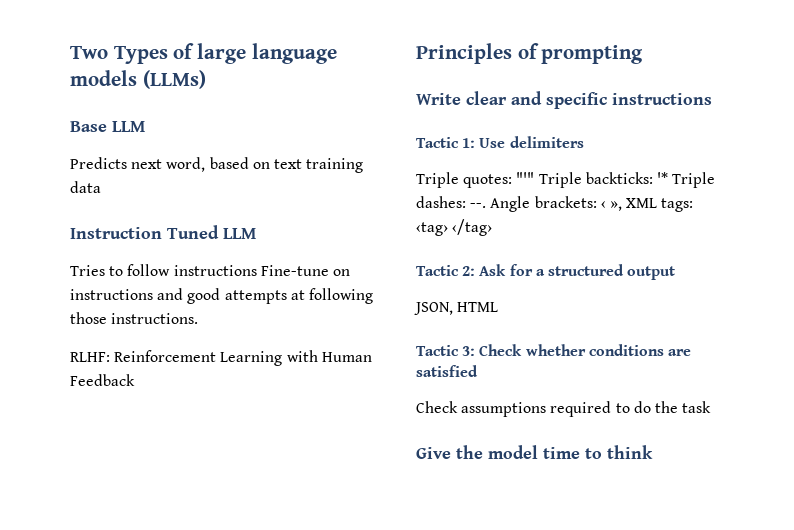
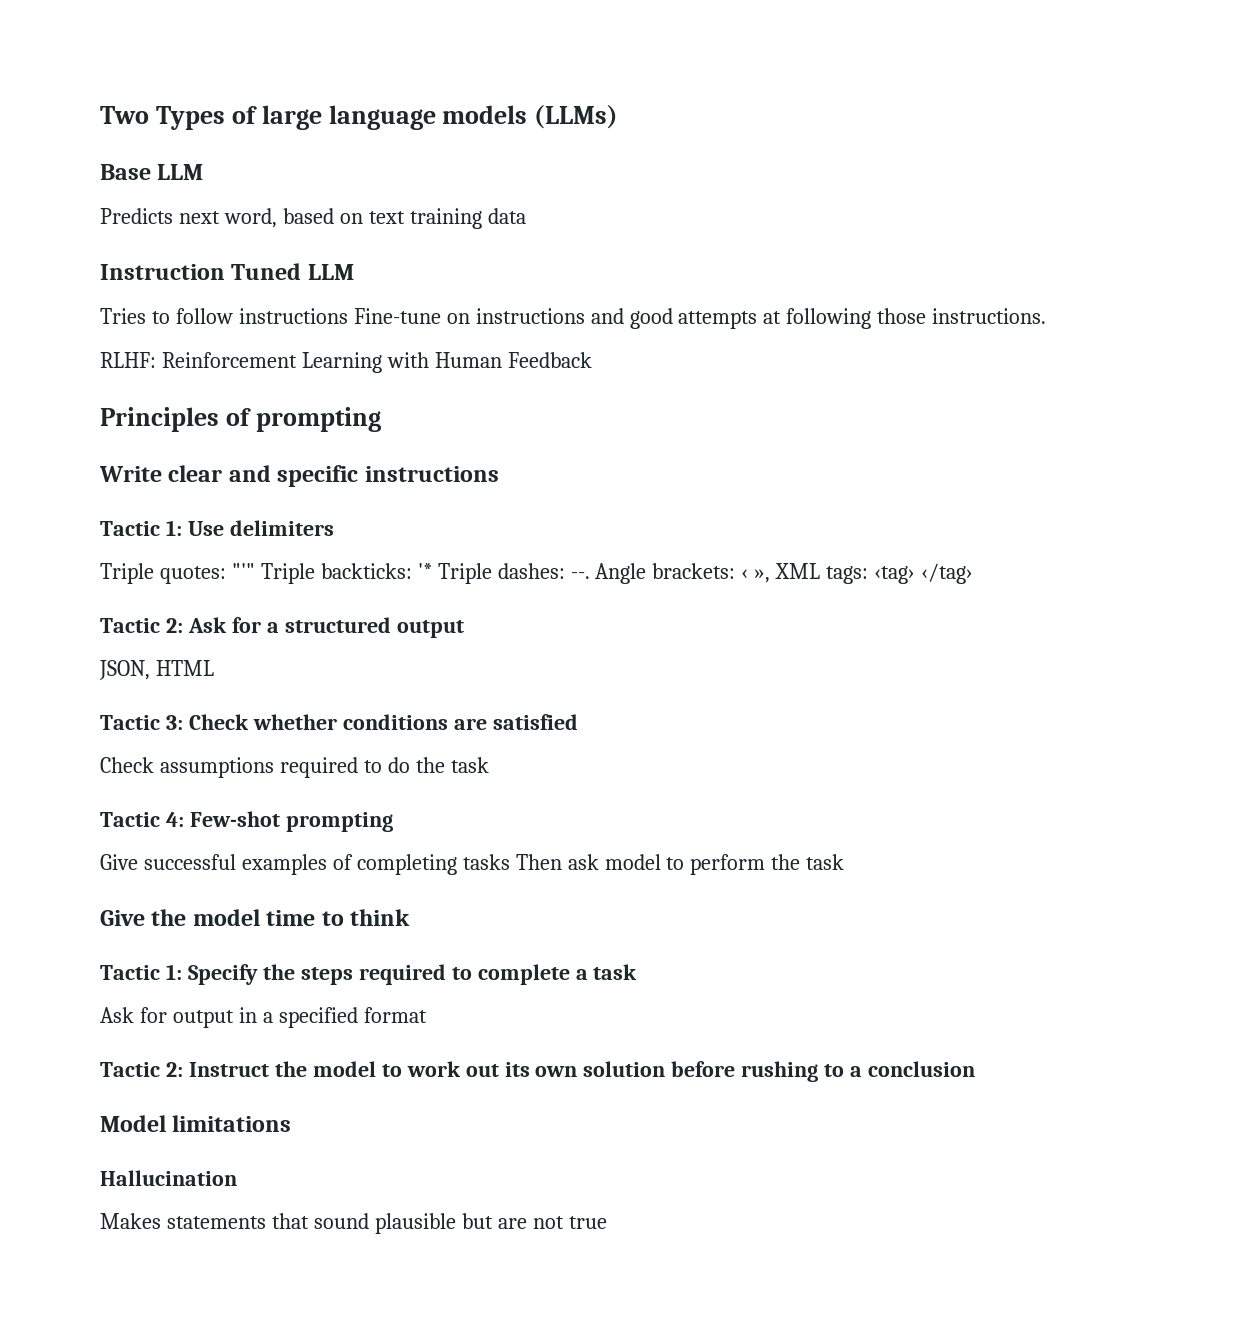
(712, 407) none -> [100,811,393,832] [100,854,845,875] // Tactic 4: Few-shot prompting // Give successful examples of completing tasks Then ask model to perform the task
(653, 452) none -> [100,964,638,985] [100,1007,427,1028] [100,1061,976,1082] [100,1115,292,1132] [100,1170,237,1186] [100,1213,607,1234] // Tactic 1: Specify the steps required to complete a task // Ask for output in a specified format // Tactic 2: Instruct the model to work out its own solution before rushing to a conclusion // Model limitations // Hallucination // Makes statements that sound plausible but are not true

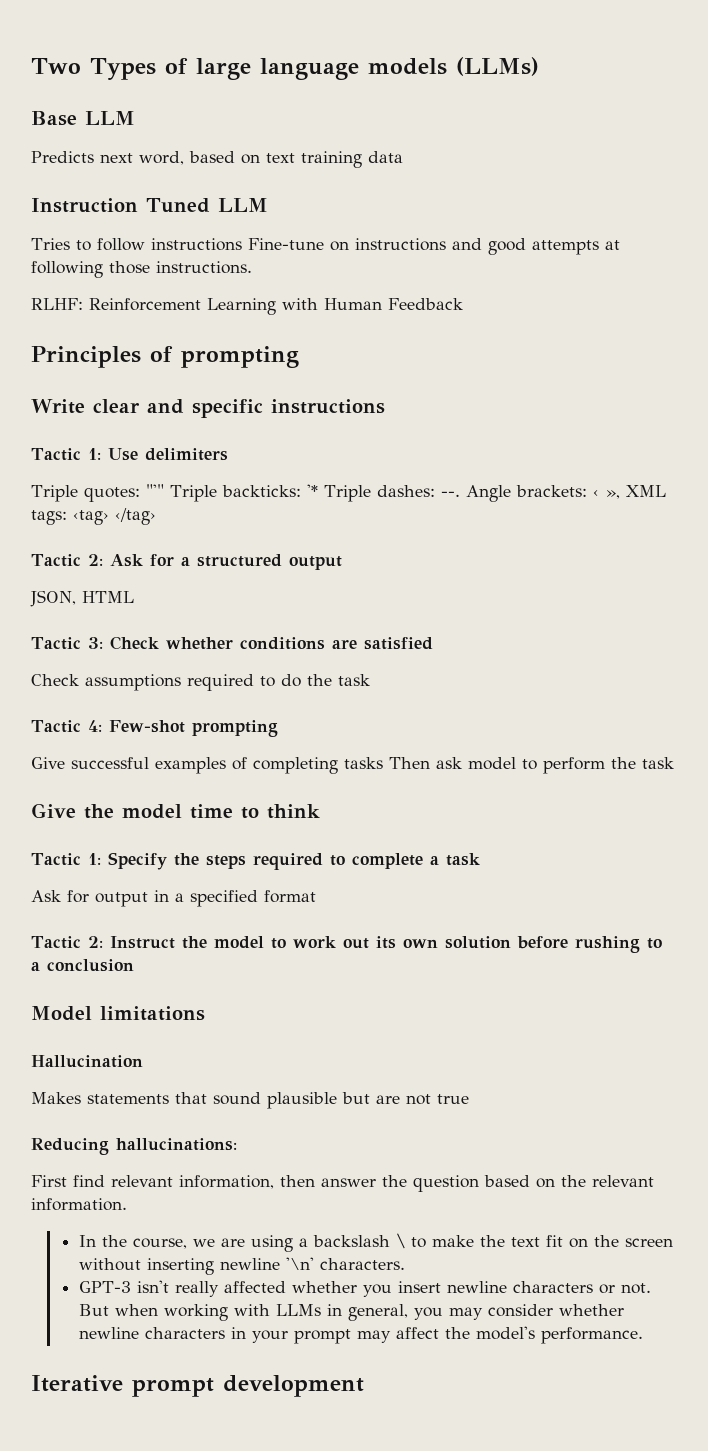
(607, 1222) none -> [31,1138,237,1155] [31,1175,654,1192] [31,1198,127,1211] [78,1233,673,1252] [78,1257,405,1275] [78,1280,651,1297] [78,1304,624,1321] [78,1326,643,1344] [31,1375,364,1397] // Reducing hallucinations: // First find relevant information, then answer the question based on the relevant information. // In the course, we are using a backslash \ to make the text fit on the screen without inserting newline '\n' characters. // GPT-3 isn't really affected whether you insert newline characters or not. But when working with LLMs in general, you may consider whether newline characters in your prompt may affect the model's performance. // Iterative prompt development

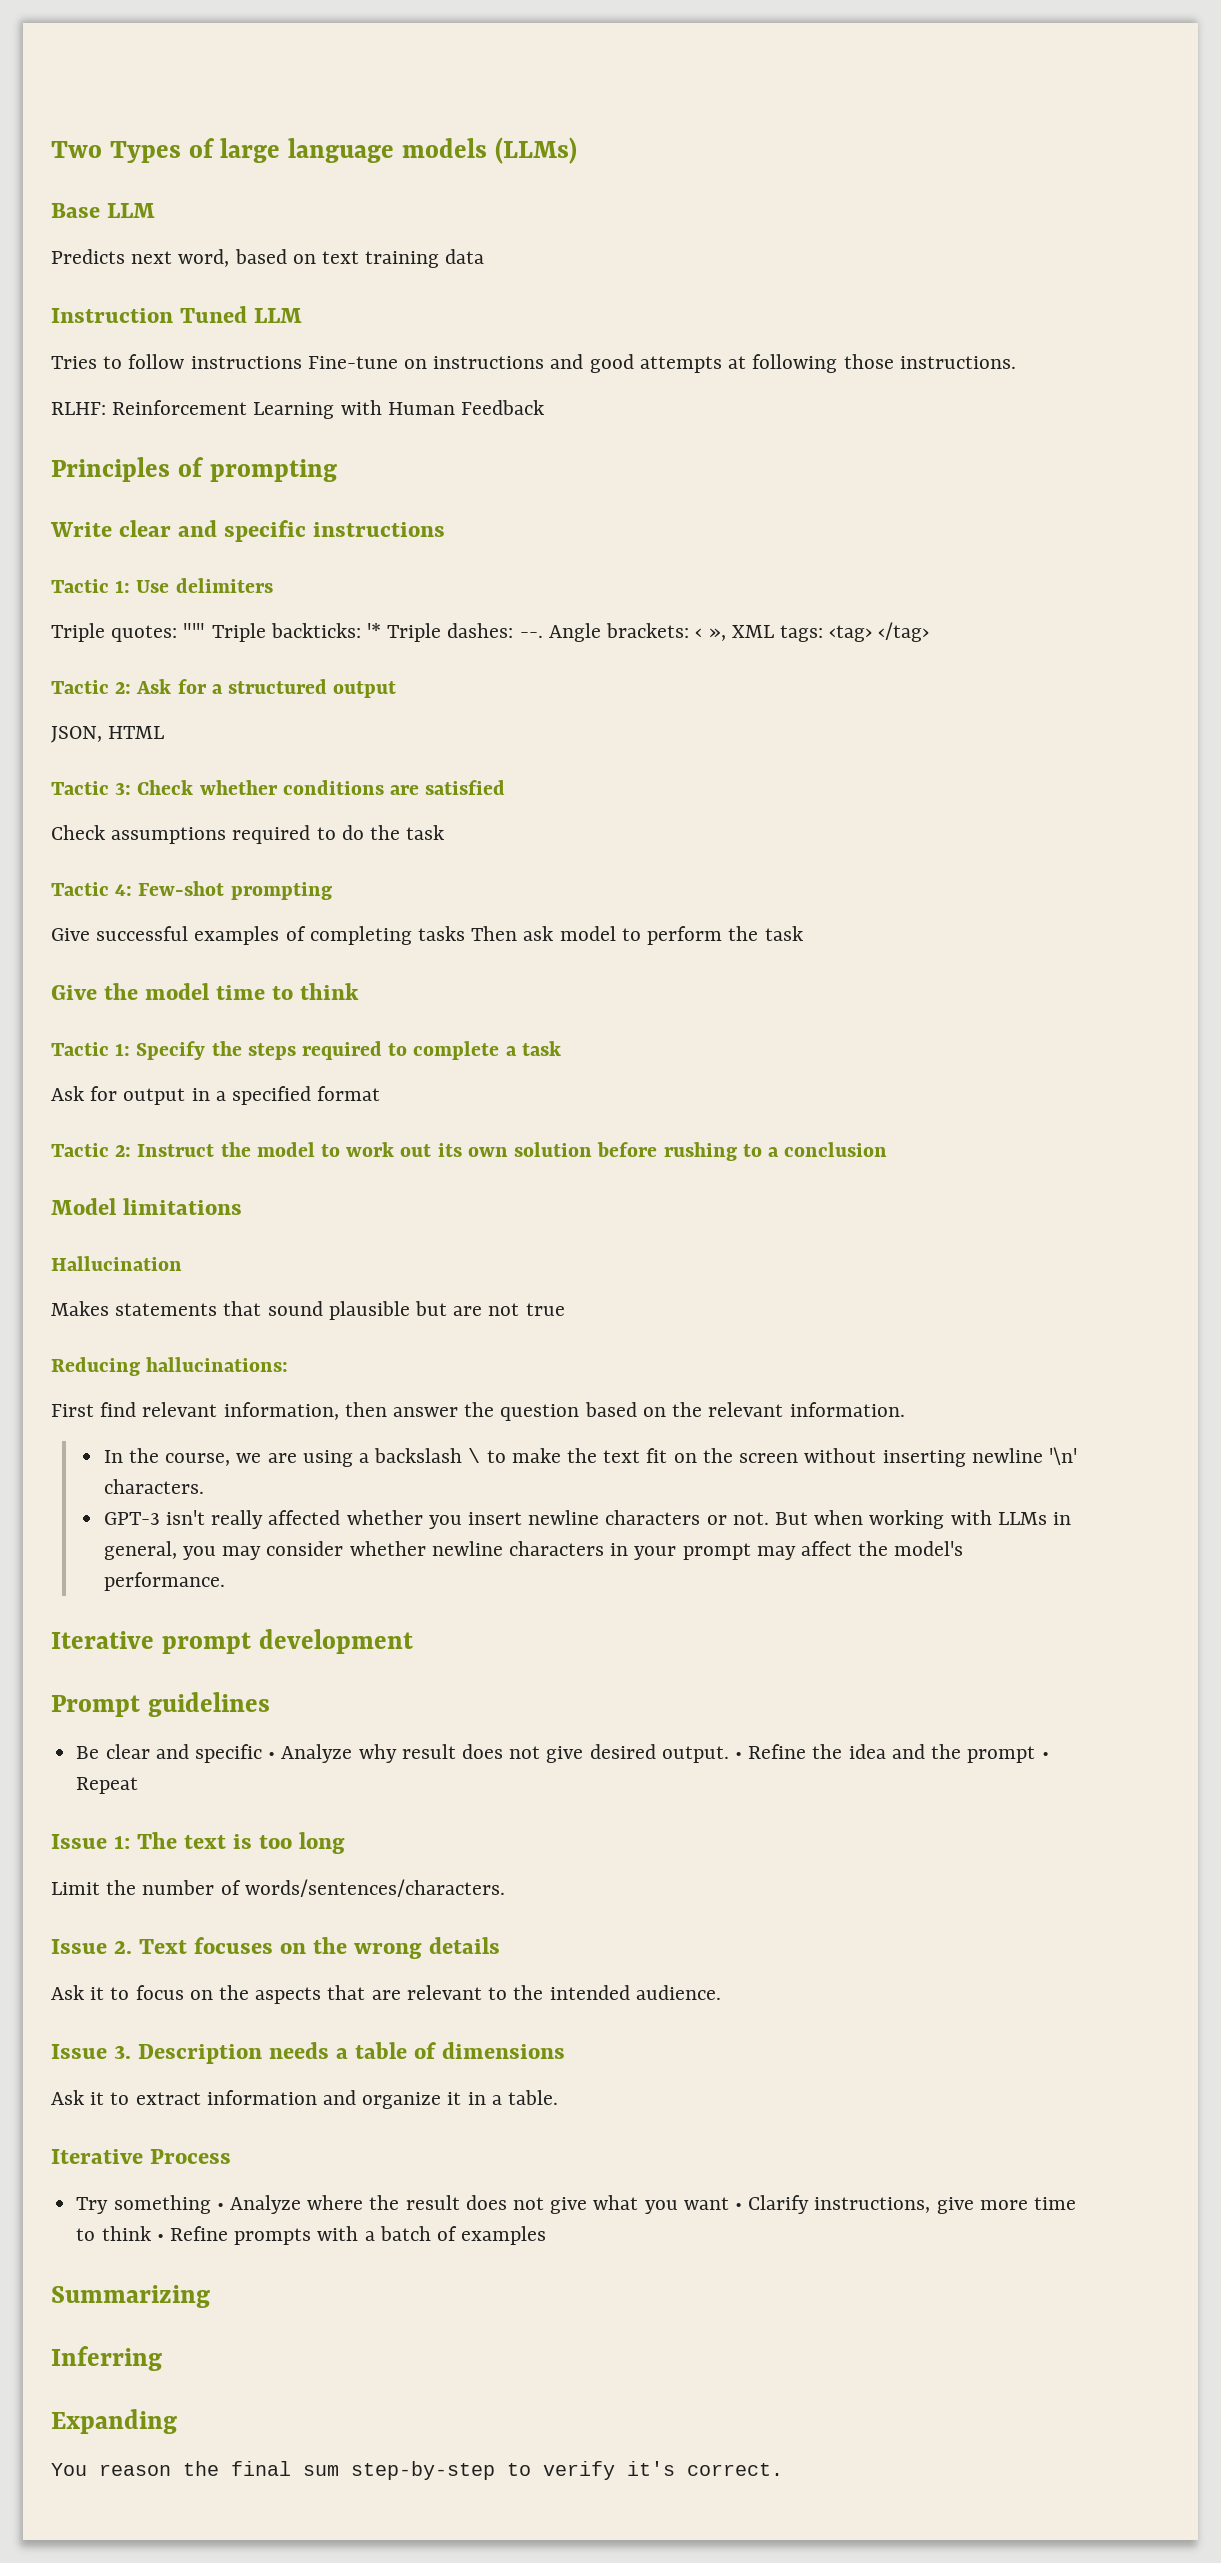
(364, 1386) none -> [51,1692,270,1717] [76,1744,1049,1763] [76,1777,139,1794] [51,1832,346,1854] [51,1879,505,1897] [51,1937,501,1959] [51,1985,721,2004] [51,2042,566,2064] [51,2090,559,2109] [51,2149,232,2164] [76,2195,1077,2214] [76,2226,547,2245] [51,2285,210,2308] [51,2346,162,2371] [51,2409,177,2434] [51,2461,783,2480] // Prompt guidelines // Be clear and specific • Analyze why result does not give desired output. • Refine the idea and the prompt • Repeat // Issue 1: The text is too long // Limit the number of words/sentences/characters. // Issue 2. Text focuses on the wrong details // Ask it to focus on the aspects that are relevant to the intended audience. // Issue 3. Description needs a table of dimensions // Ask it to extract information and organize it in a table. // Iterative Process // Try something • Analyze where the result does not give what you want • Clarify instructions, give more time to think • Refine prompts with a batch of examples // Summarizing // Inferring // Expanding // You reason the final sum step-by-step to verify it's correct.

